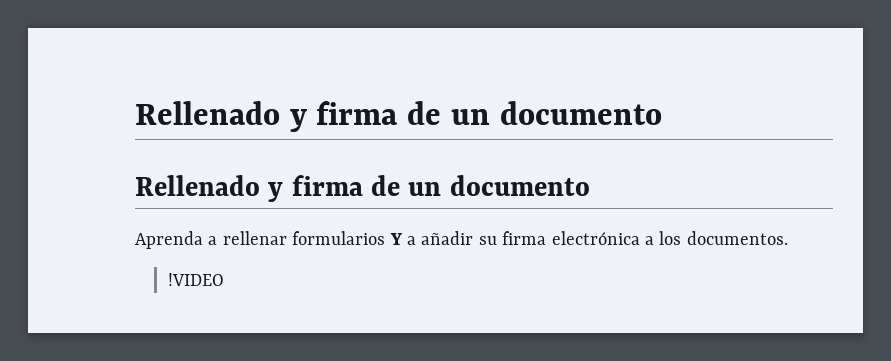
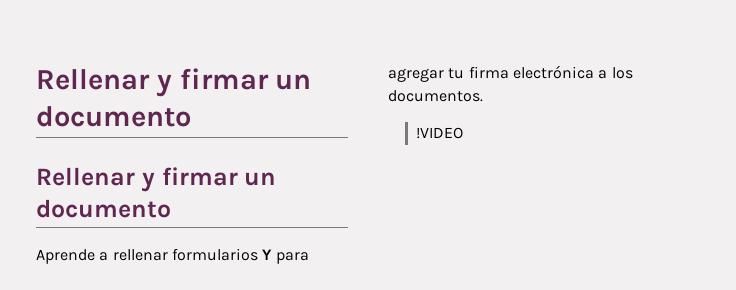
[135,101,662,132] [135,175,590,202] [135,231,203,249] Rellenado y firma de un documento // Rellenado y firma de un documento // Aprenda -> [36,68,312,97] [36,106,191,127] [36,167,277,192] [36,199,171,218] [36,249,95,264] Rellenar y firmar un documento // Rellenar y firmar un documento // Aprende
[407,231,497,245] a añadir su -> [275,252,309,264] [388,68,465,82] para agregar tu

